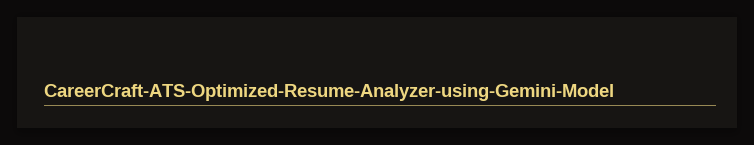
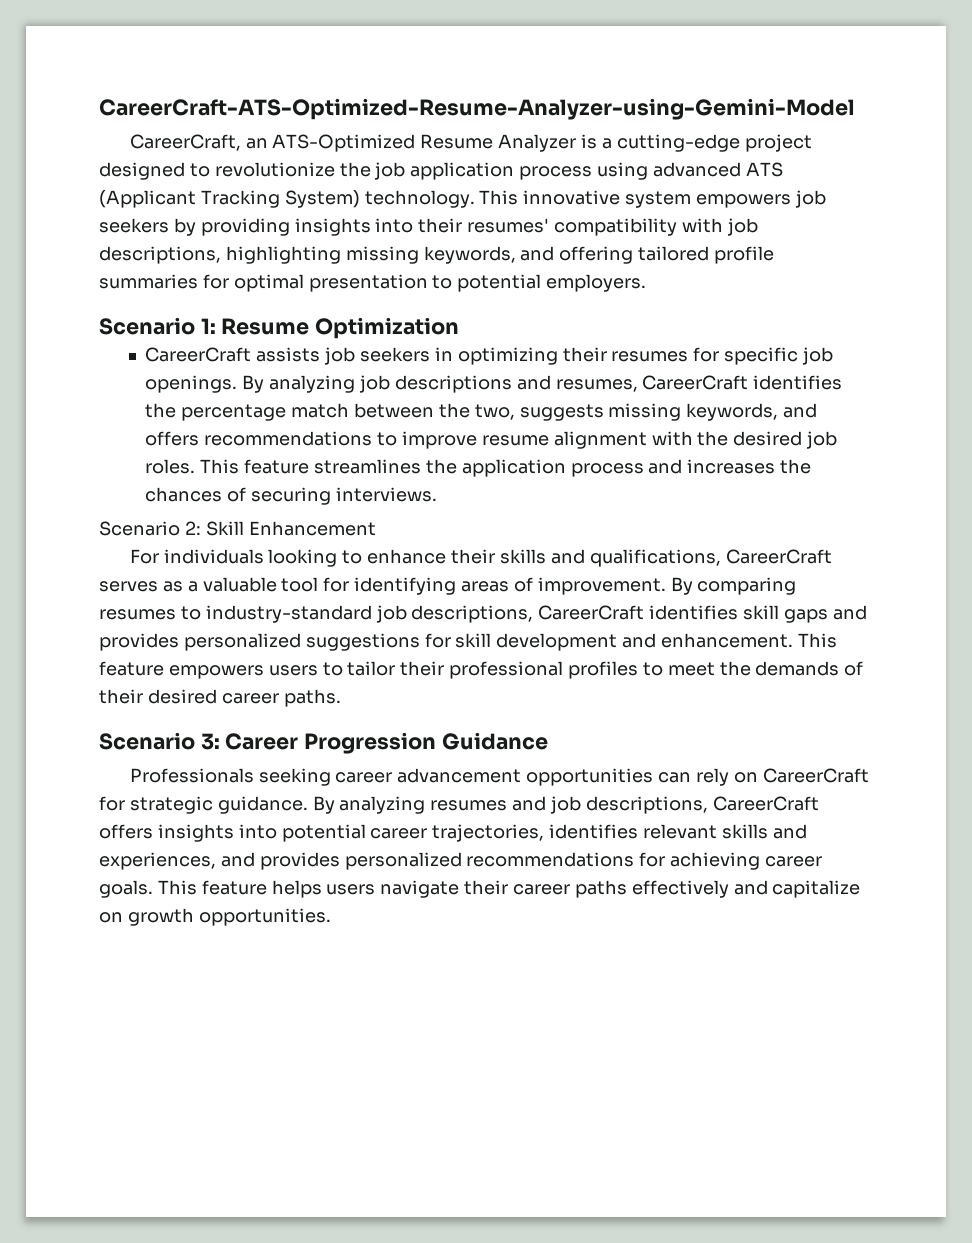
(614, 92) none -> [129,134,812,152] [99,162,783,180] [99,190,826,208] [99,218,758,236] [99,246,775,264] [99,274,647,292] [99,317,460,339] [145,347,833,365] [145,375,843,393] [145,403,818,421] [145,431,838,449] [145,459,812,477] [145,487,437,505] [99,521,376,536] [129,549,832,567] [99,577,797,595] [99,605,867,623] [99,633,837,651] [99,661,864,679] [99,689,341,707] [99,732,548,754] [129,768,869,786] [99,796,819,814] [99,824,807,842] [99,852,823,870] [99,880,861,898] [99,908,331,926] // CareerCraft, an ATS-Optimized Resume Analyzer is a cutting-edge project designed to revolutionize the job application process using advanced ATS (Applicant Tracking System) technology. This innovative system empowers job seekers by providing insights into their resumes' compatibility with job descriptions, highlighting missing keywords, and offering tailored profile summaries for optimal presentation to potential employers. // Scenario 1: Resume Optimization // CareerCraft assists job seekers in optimizing their resumes for specific job openings. By analyzing job descriptions and resumes, CareerCraft identifies the percentage match between the two, suggests missing keywords, and offers recommendations to improve resume alignment with the desired job roles. This feature streamlines the application process and increases the chances of securing interviews. // Scenario 2: Skill Enhancement // For individuals looking to enhance their skills and qualifications, CareerCraft serves as a valuable tool for identifying areas of improvement. By comparing resumes to industry-standard job descriptions, CareerCraft identifies skill gaps and provides personalized suggestions for skill development and enhancement. This feature empowers users to tailor their professional profiles to meet the demands of their desired career paths. // Scenario 3: Career Progression Guidance // Professionals seeking career advancement opportunities can rely on CareerCraft for strategic guidance. By analyzing resumes and job descriptions, CareerCraft offers insights into potential career trajectories, identifies relevant skills and experiences, and provides personalized recommendations for achieving career goals. This feature helps users navigate their career paths effectively and capitalize on growth opportunities.

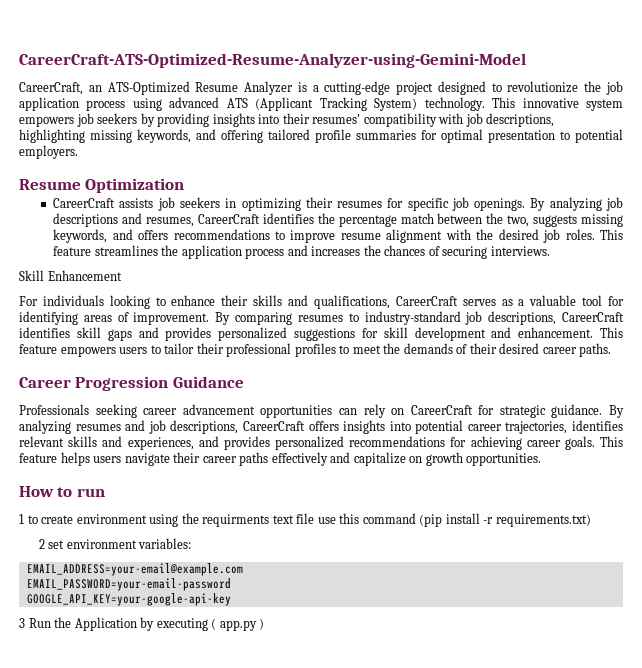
[99,317,216,335] Scenario 1: -> (78, 152) none
[99,521,201,536] Scenario 2: -> (550, 251) none
[99,732,220,750] Scenario 3: -> (612, 350) none
(331, 917) none -> [19,486,105,497] [19,513,591,527] [38,538,192,549] [26,563,243,576] [26,578,231,591] [26,593,231,606] [19,617,265,631] // How to run // 1 to create environment using the requirments text file use this command (pip install -r requirements.txt) // 2 set environment variables: // EMAIL_ADDRESS=your-email@example.com // EMAIL_PASSWORD=your-email-password // GOOGLE_API_KEY=your-google-api-key // 3 Run the Application by executing ( app.py )

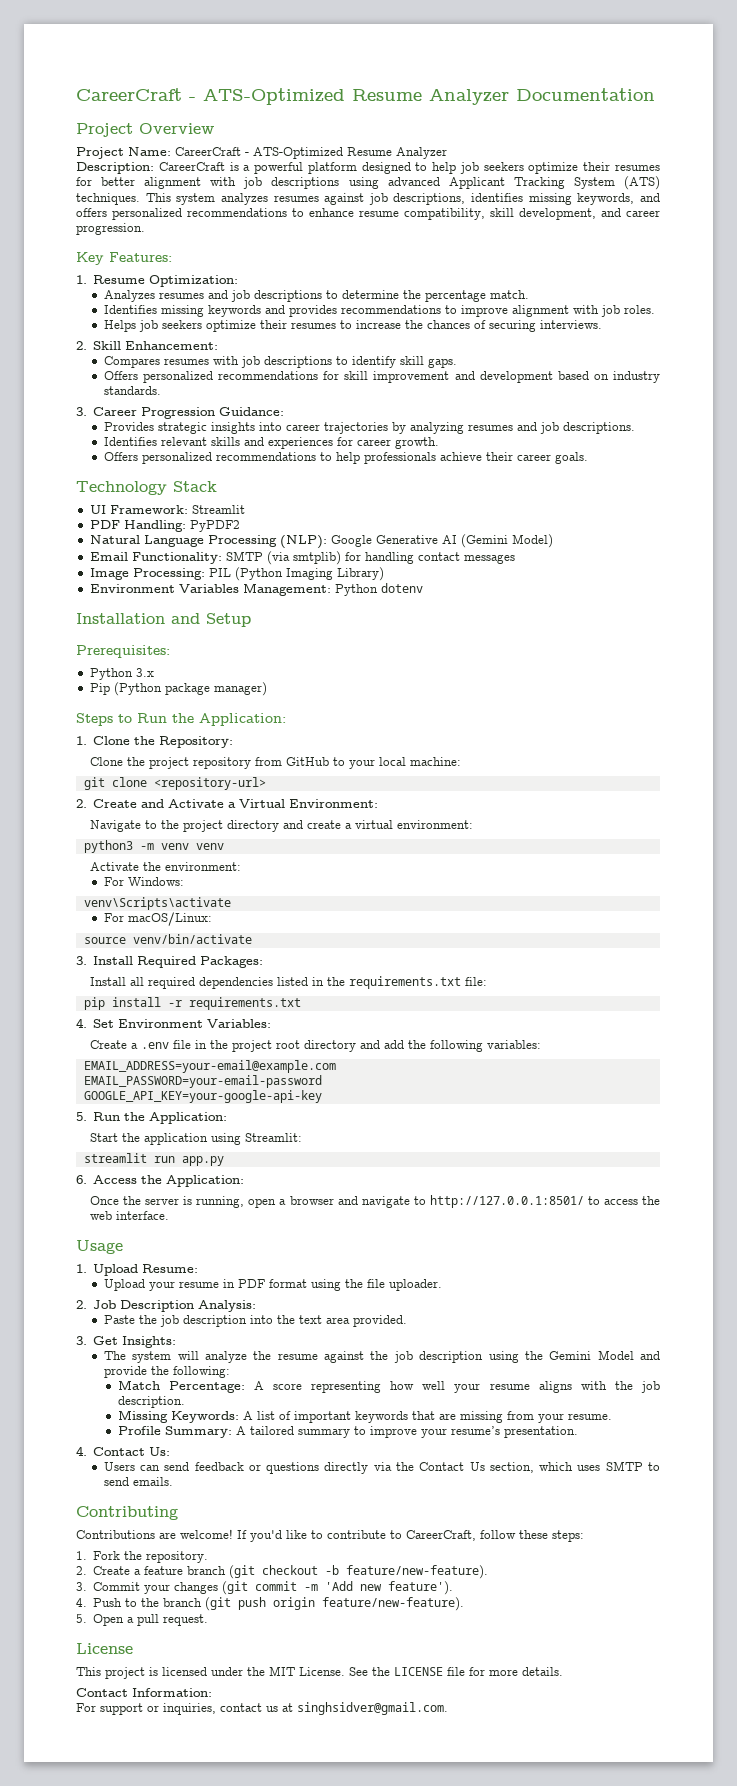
[19,53,526,68] [19,81,623,95] [19,97,623,111] [19,113,555,127] [19,129,623,143] [19,145,78,159] [19,178,185,193] [53,197,623,211] [53,213,624,227] [53,229,169,243] CareerCraft-ATS-Optimized-Resume-Analyzer-using-Gemini-Model // CareerCraft, an ATS-Optimized Resume Analyzer is a cutting-edge project designed to revolutionize the job application process using advanced ATS (Applicant Tracking System) technology. This innovative system empowers job seekers by providing insights into their resumes' compatibility with job descriptions, highlighting missing keywords, and offering tailored profile summaries for optimal presentation to potential employers. // Resume Optimization // CareerCraft assists job seekers in optimizing their resumes for specific job openings. By analyzing job descriptions and resumes, CareerCraft identifies the percentage match between the two, suggests missing keywords, and offers -> [76,88,655,105] [76,123,214,137] [76,147,447,159] [76,162,660,174] [76,176,660,190] [76,193,660,205] [76,208,660,220] [76,223,145,235] [76,252,172,265] [76,275,239,287] [103,290,529,302] [103,305,337,317] CareerCraft - ATS-Optimized Resume Analyzer Documentation // Project Overview // Project Name: CareerCraft - ATS-Optimized Resume Analyzer // Description: CareerCraft is a powerful platform designed to help job seekers optimize their resumes for better alignment with job descriptions using advanced Applicant Tracking System (ATS) techniques. This system analyzes resumes against job descriptions, identifies missing keywords, and offers personalized recommendations to enhance resume compatibility, skill development, and career progression. // Key Features: // 1. Resume Optimization: // Analyzes resumes and job descriptions to determine the percentage match. // Identifies missing keywords and provides
[340,229,539,243] resume alignment with the desired -> [511,305,599,317] alignment with
[600,229,623,240] [53,245,361,259] This feature streamlines the application process and increases -> [103,320,401,332] // Helps job seekers optimize their resumes to increase
[19,270,122,281] [19,295,625,309] [19,311,624,325] [19,327,623,341] [19,343,612,357] [19,376,244,391] [19,404,624,418] [19,420,623,434] [19,436,623,450] [19,452,542,466] [19,486,105,497] [19,513,591,527] [38,539,137,549] Skill Enhancement // For individuals looking to enhance their skills and qualifications, CareerCraft serves as a valuable tool for identifying areas of improvement. By comparing resumes to industry-standard job descriptions, CareerCraft identifies skill gaps and provides personalized suggestions for skill development and enhancement. This feature empowers users to tailor their professional profiles to meet the demands of their desired career paths. // Career Progression Guidance // Professionals seeking career advancement opportunities can rely on CareerCraft for strategic guidance. By analyzing resumes and job descriptions, CareerCraft offers insights into potential career trajectories, identifies relevant skills and experiences, and provides personalized recommendations for achieving career goals. This feature helps users navigate their career paths effectively and capitalize on growth opportunities. // How to run // 1 to create environment using the requirments text file use this command (pip install -r requirements.txt) // 2 set environment -> [76,341,219,350] [103,356,457,368] [103,371,660,383] [103,386,161,395] [76,407,285,419] [103,422,635,434] [103,437,439,449] [103,452,588,464] [76,481,217,495] [89,505,245,514] [89,520,240,532] [89,534,553,549] [89,551,515,565] [89,567,384,581] [89,583,423,596] [76,613,251,627] [76,645,170,658] [89,668,154,680] [89,682,267,696] [76,713,286,726] [76,736,234,748] [89,757,461,769] [83,777,266,790] [76,799,379,808] [89,820,473,832] [83,840,224,853] [89,862,241,871] [103,877,184,886] [83,897,231,910] [103,912,212,926] [83,934,252,944] [76,956,264,968] [89,976,487,989] [83,997,301,1010] [76,1018,272,1028] [89,1040,483,1052] 2. Skill Enhancement: // Compares resumes with job descriptions to identify skill gaps. // Offers personalized recommendations for skill improvement and development based on industry standards. // 3. Career Progression Guidance: // Provides strategic insights into career trajectories by analyzing resumes and job descriptions. // Identifies relevant skills and experiences for career growth. // Offers personalized recommendations to help professionals achieve their career goals. // Technology Stack // UI Framework: Streamlit // PDF Handling: PyPDF2 // Natural Language Processing (NLP): Google Generative AI (Gemini Model) // Email Functionality: SMTP (via smtplib) for handling contact messages // Image Processing: PIL (Python Imaging Library) // Environment Variables Management: Python dotenv // Installation and Setup // Prerequisites: // Python 3.x // Pip (Python package manager) // Steps to Run the Application: // 1. Clone the Repository: // Clone the project repository from GitHub to your local machine: // git clone <repository-url> // 2. Create and Activate a Virtual Environment: // Navigate to the project directory and create a virtual environment: // python3 -m venv venv // Activate the environment: // For Windows: // venv\Scripts\activate // For macOS/Linux: // source venv/bin/activate // 3. Install Required Packages: // Install all required dependencies listed in the requirements.txt file: // pip install -r requirements.txt // 4. Set Environment Variables: // Create a .env file in the project root directory and add the following
[19,617,265,631] 3 Run the Application by executing ( app.py ) -> [76,1112,228,1124] [89,1133,302,1145] [83,1153,224,1166] [76,1175,245,1187] [89,1195,660,1208] [89,1211,169,1220] [76,1240,123,1254] [76,1264,199,1276] [103,1279,442,1291] [76,1300,257,1312] [103,1315,407,1327] [76,1336,177,1348] [103,1350,661,1363] [103,1366,230,1378] [117,1380,660,1393] [117,1396,185,1408] [117,1410,612,1423] [117,1426,578,1438] [76,1446,171,1456] [103,1461,660,1474] [103,1477,173,1486] [76,1506,178,1520] [76,1529,584,1542] [76,1551,209,1563] [76,1565,489,1579] [76,1581,454,1595] [76,1597,465,1611] [76,1614,209,1626] [76,1643,133,1654] [76,1666,563,1679] [76,1688,212,1697] [76,1702,448,1715] 5. Run the Application: // Start the application using Streamlit: // streamlit run app.py // 6. Access the Application: // Once the server is running, open a browser and navigate to http://127.0.0.1:8501/ to access the web interface. // Usage // 1. Upload Resume: // Upload your resume in PDF format using the file uploader. // 2. Job Description Analysis: // Paste the job description into the text area provided. // 3. Get Insights: // The system will analyze the resume against the job description using the Gemini Model and provide the following: // Match Percentage: A score representing how well your resume aligns with the job description. // Missing Keywords: A list of important keywords that are missing from your resume. // Profile Summary: A tailored summary to improve your resume’s presentation. // 4. Contact Us: // Users can send feedback or questions directly via the Contact Us section, which uses SMTP to send emails. // Contributing // Contributions are welcome! If you'd like to contribute to CareerCraft, follow these steps: // 1. Fork the repository. // 2. Create a feature branch (git checkout -b feature/new-feature). // 3. Commit your changes (git commit -m 'Add new feature'). // 4. Push to the branch (git push origin feature/new-feature). // 5. Open a pull request. // License // This project is licensed under the MIT License. See the LICENSE file for more details. // Contact Information: // For support or inquiries, contact us at singhsidver@gmail.com.

